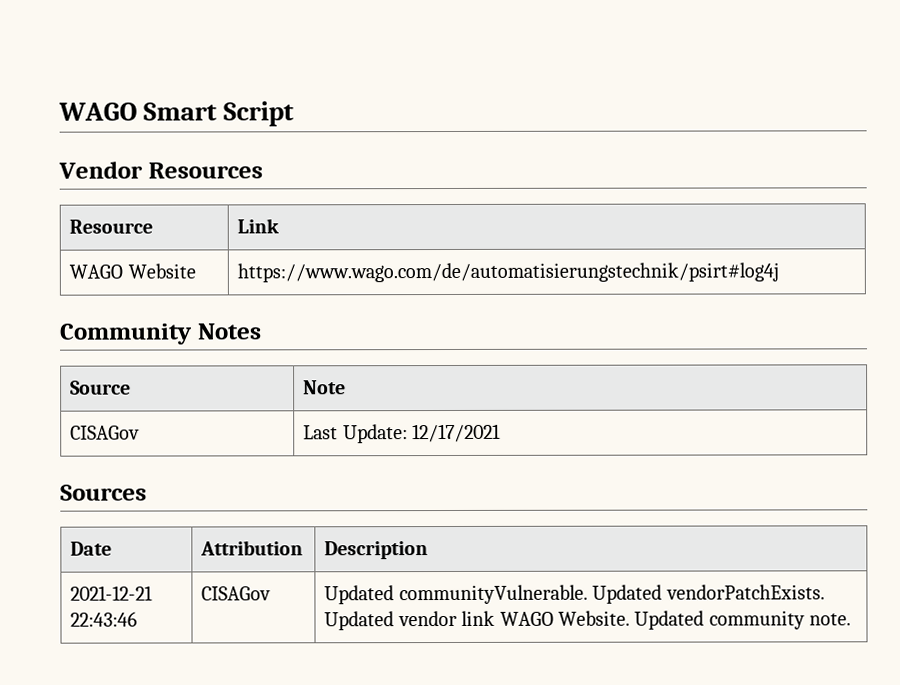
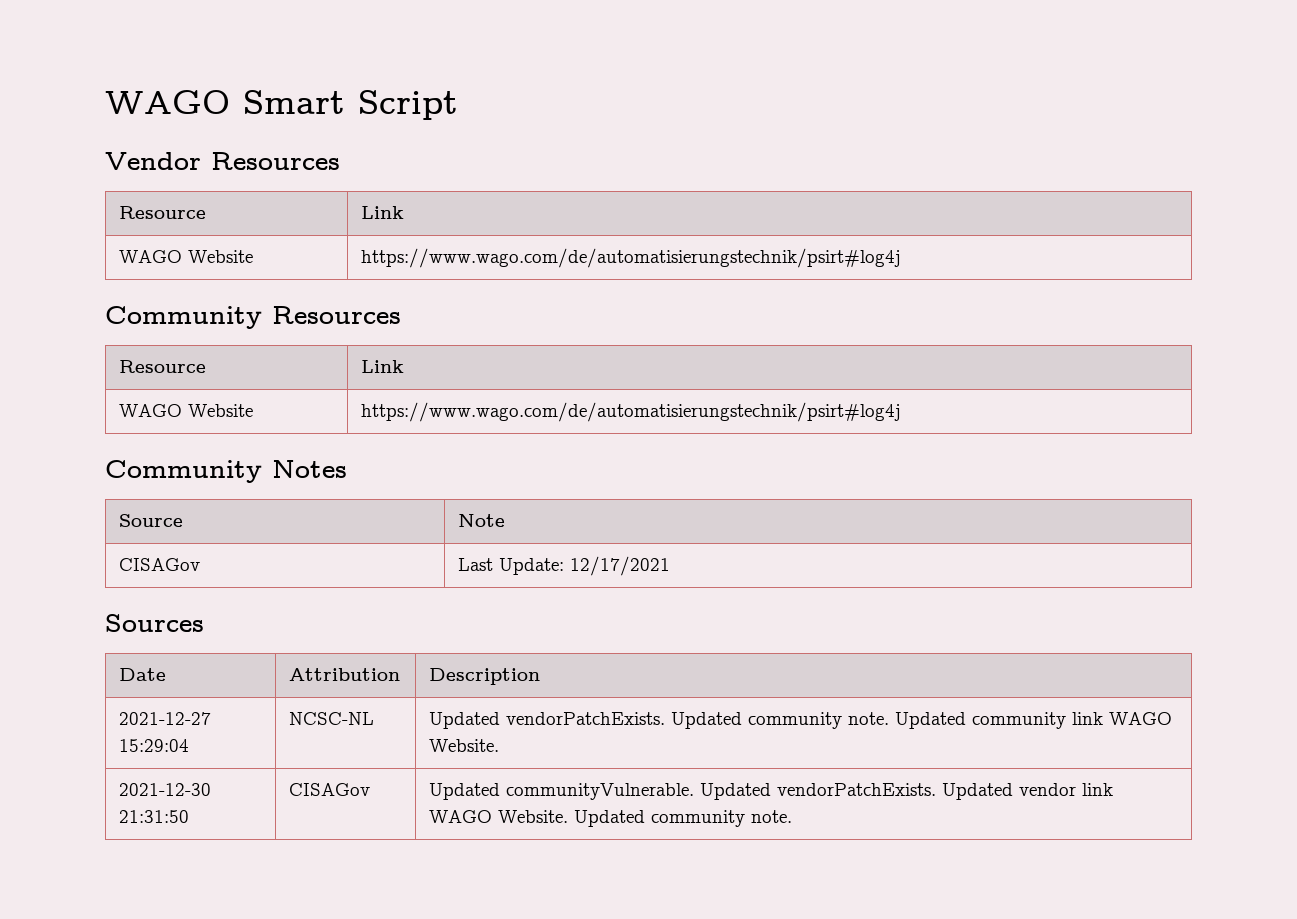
(780, 272) none -> [105,306,401,329] [119,360,207,373] [361,360,405,373] [119,404,254,417] [361,402,902,422] // Community Resources // Resource | Link // WAGO Website | https://www.wago.com/de/automatisierungstechnik/psirt#log4j
[70,585,154,601] [70,611,138,627] 2021-12-21 22:43:46 -> [119,712,212,725] [119,739,190,752] [289,712,375,725] [429,712,1173,729] [429,739,500,752] [119,783,212,796] [119,810,190,823] 2021-12-27 15:29:04 | NCSC-NL | Updated vendorPatchExists. Updated community note. Updated community link WAGO Website. // 2021-12-30 21:31:50

